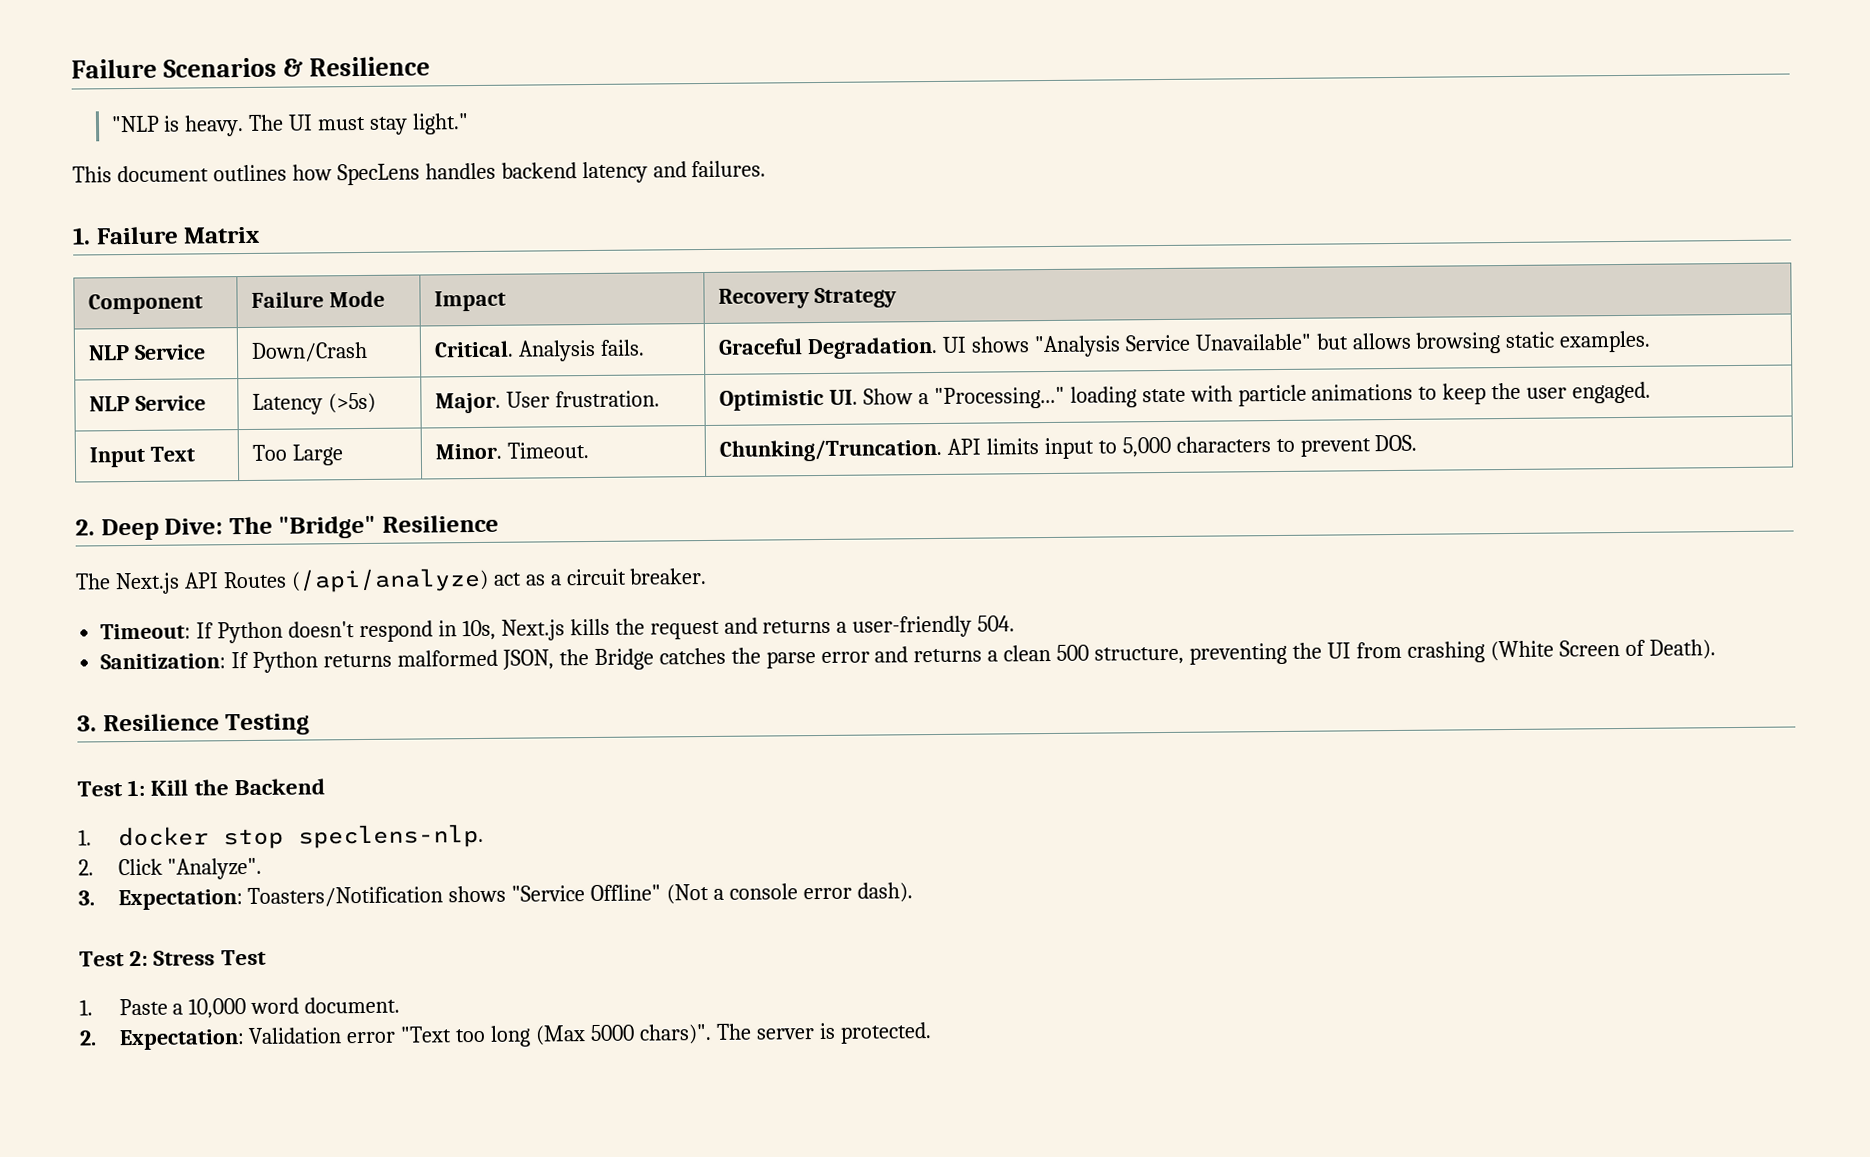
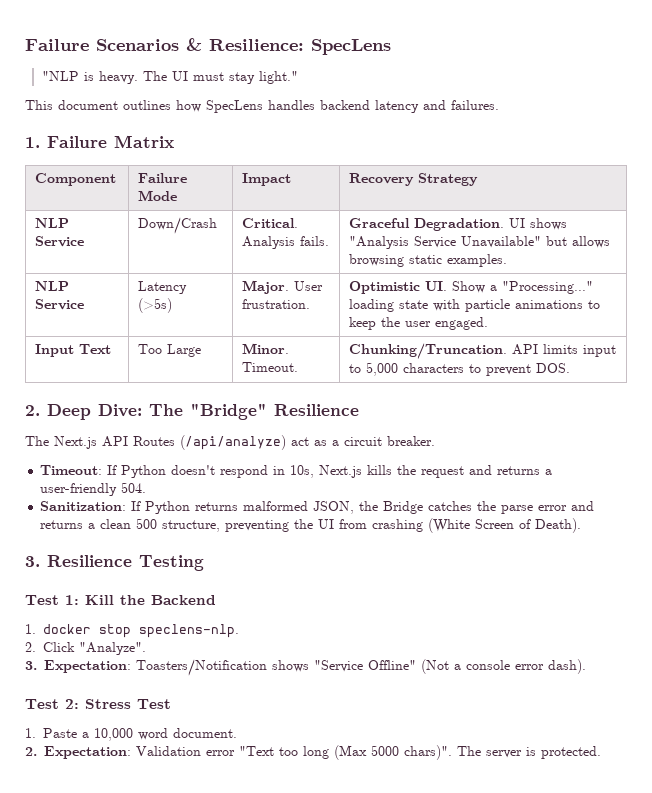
[308,56,430,77] Resilience -> [209,39,391,55] Resilience: SpecLens

